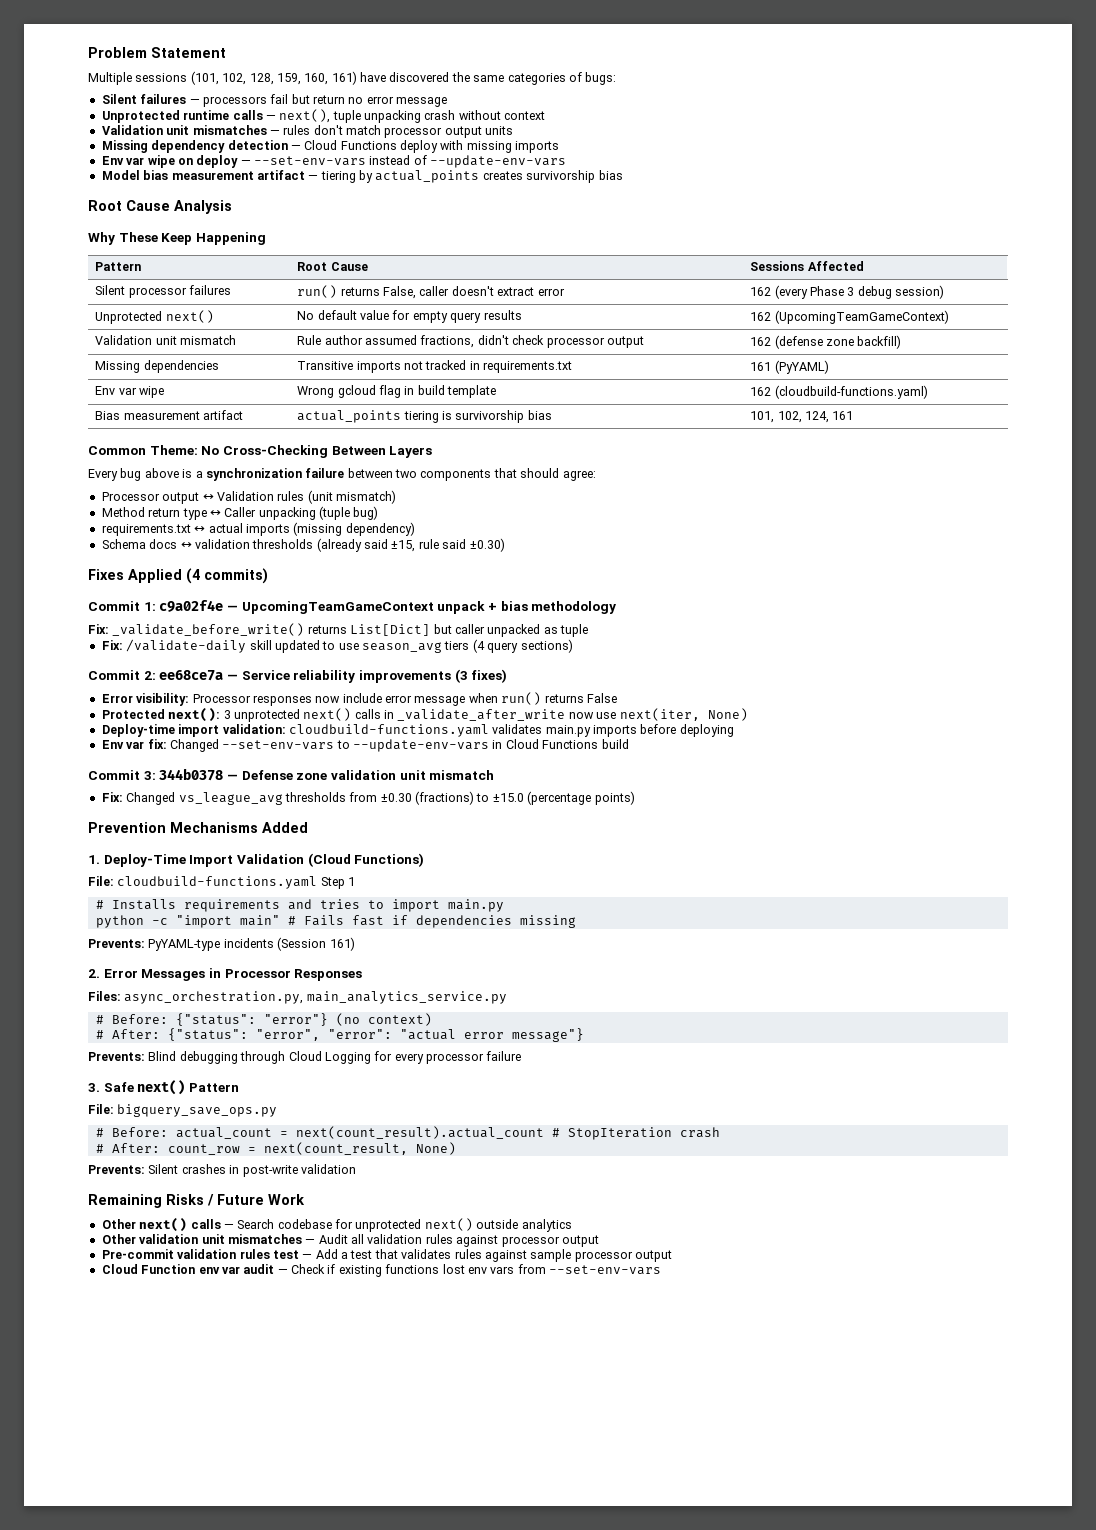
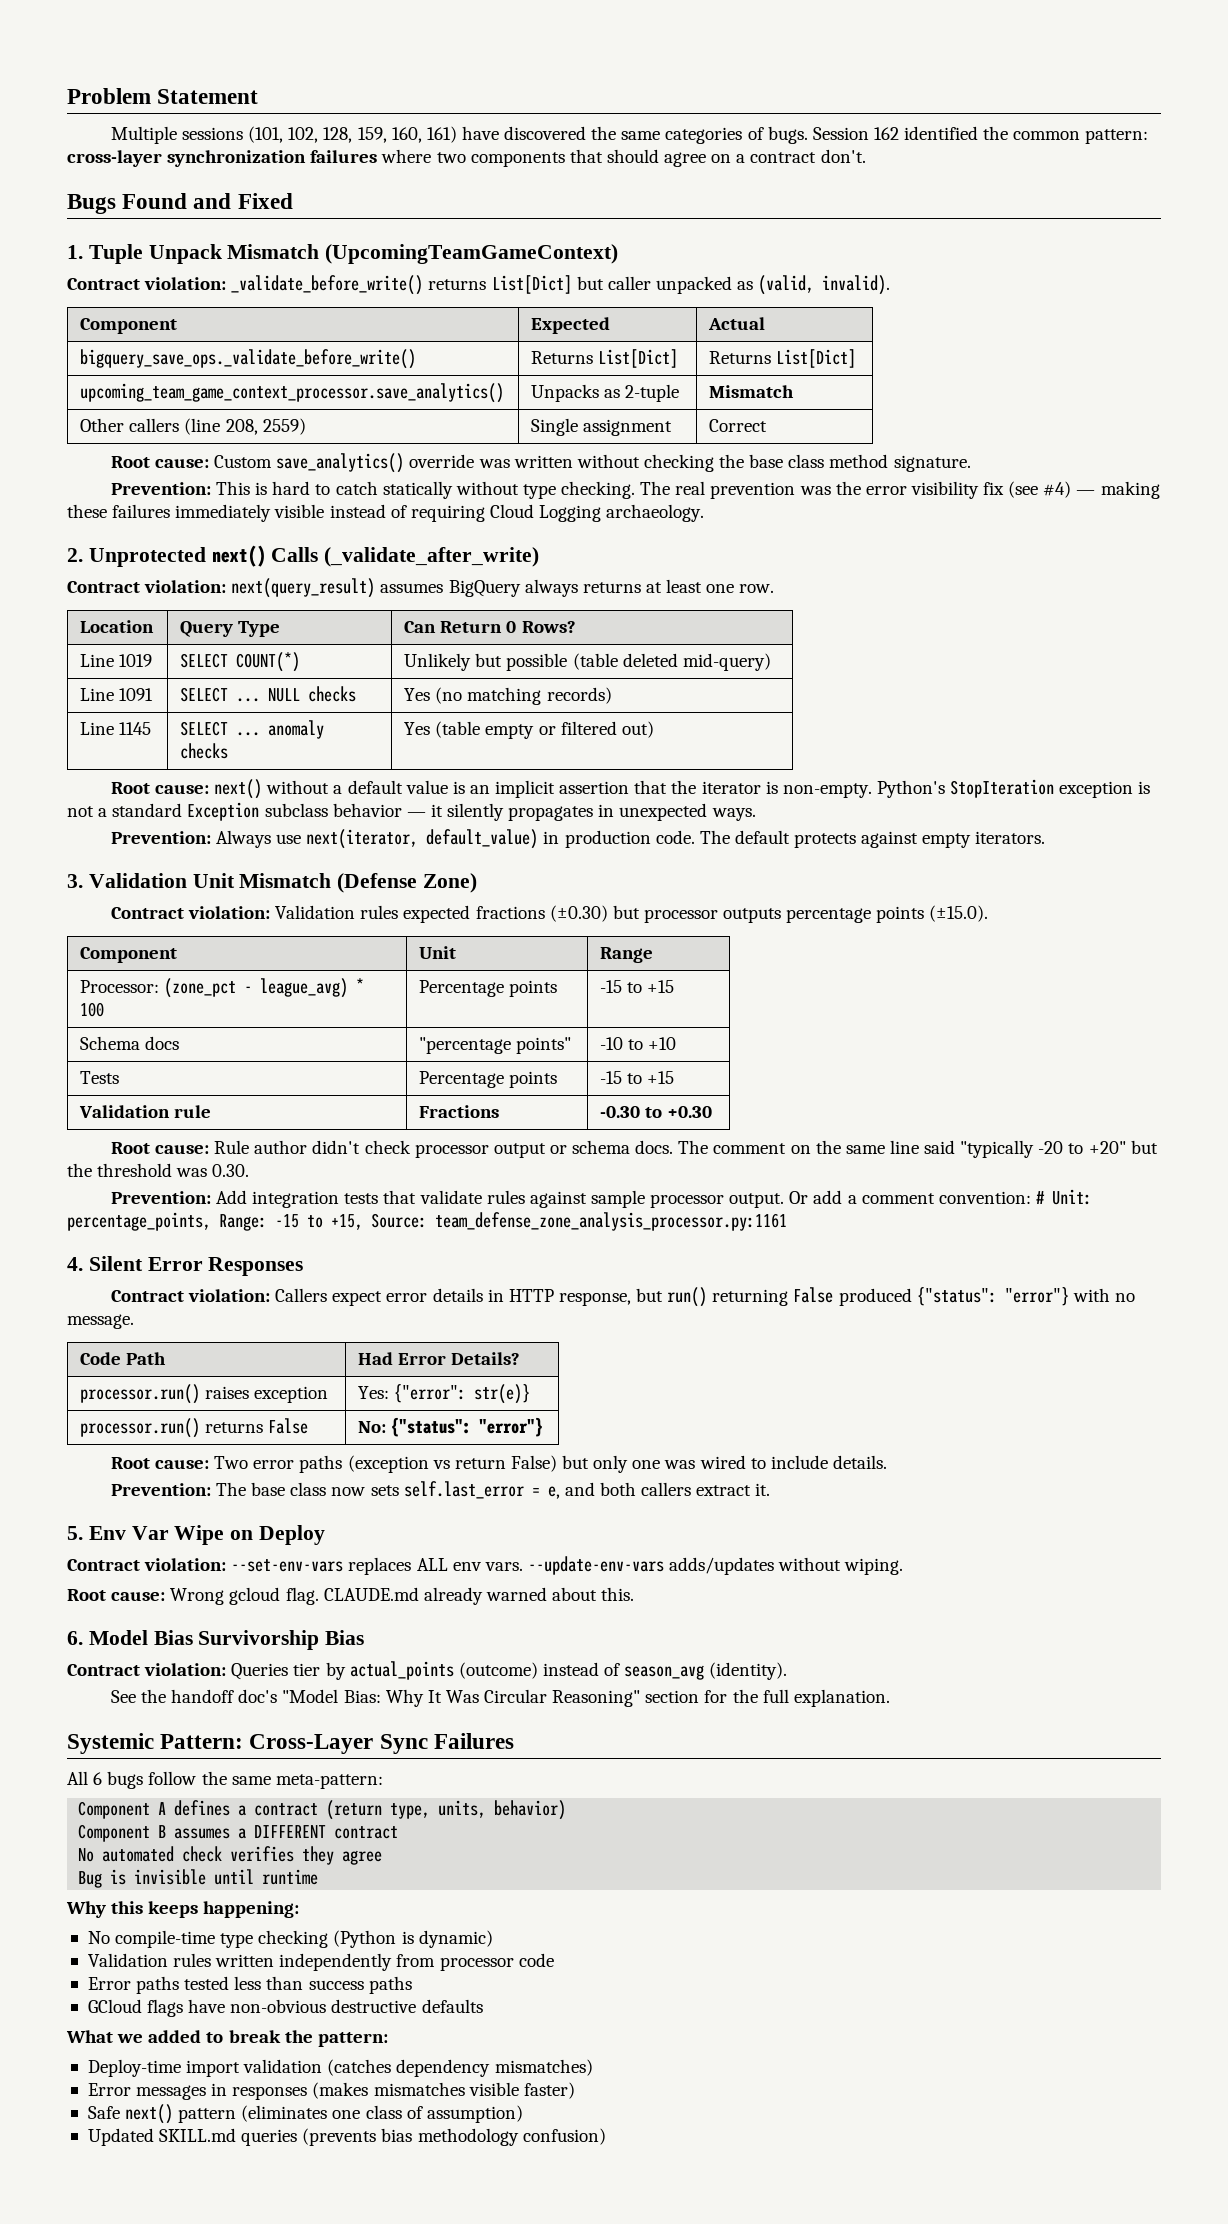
[585,72,617,85] [101,94,448,107] [101,109,546,123] [101,125,514,138] [101,140,560,153] [101,155,567,168] [101,170,623,183] [88,200,232,214] [88,232,266,245] [95,262,142,271] [297,262,368,271] [750,261,864,271] [95,285,232,298] [297,285,565,299] [750,285,945,299] [95,310,214,324] [297,310,522,323] [750,310,949,324] [95,335,237,345] [297,335,644,348] [750,335,902,349] [95,360,219,373] [297,360,573,373] [750,360,829,374] [95,386,165,398] [297,385,497,398] [750,385,928,399] [95,410,244,420] [297,410,552,423] [750,411,854,423] [88,445,433,458] [88,468,596,481] [101,490,396,504] [101,506,379,520] [101,522,415,536] [101,538,505,552] [88,568,268,584] [88,600,617,614] [88,624,109,634] bugs: // Silent failures — processors fail but return no error message // Unprotected runtime calls — next(), tuple unpacking crash without context // Validation unit mismatches — rules don't match processor output units // Missing dependency detection — Cloud Functions deploy with missing imports // Env var wipe on deploy — --set-env-vars instead of --update-env-vars // Model bias measurement artifact — tiering by actual_points creates survivorship bias // Root Cause Analysis // Why These Keep Happening // Pattern | Root Cause | Sessions Affected // Silent processor failures | run() returns False, caller doesn't extract error | 162 (every Phase 3 debug session) // Unprotected next() | No default value for empty query results | 162 (UpcomingTeamGameContext) // Validation unit mismatch | Rule author assumed fractions, didn't check processor output | 162 (defense zone backfill) // Missing dependencies | Transitive imports not tracked in requirements.txt | 161 (PyYAML) // Env var wipe | Wrong gcloud flag in build template | 162 (cloudbuild-functions.yaml) // Bias measurement artifact | actual_points tiering is survivorship bias | 101, 102, 124, 161 // Common Theme: No Cross-Checking Between Layers // Every bug above is a synchronization failure between two components that should agree: // Processor output ↔ Validation rules (unit mismatch) // Method return type ↔ Caller unpacking (tuple bug) // requirements.txt ↔ actual imports (missing dependency) // Schema docs ↔ validation thresholds (already said ±15, rule said ±0.30) // Fixes Applied (4 commits) // Commit 1: c9a02f4e — UpcomingTeamGameContext unpack + bias methodology // Fix: -> [767,126,1149,144] [67,149,866,167] [67,193,293,214] [67,244,619,264] [67,277,227,290] bugs. Session 162 identified the common pattern: cross-layer synchronization failures where two components that should agree on a contract don't. // Bugs Found and Fixed // 1. Tuple Unpack Mismatch (UpcomingTeamGameContext) // Contract violation:
[560,624,588,637] [101,639,573,653] [88,669,508,683] [101,692,617,706] [101,708,748,722] [101,724,734,737] [101,739,629,752] [88,768,495,781] [101,791,635,805] [88,822,308,833] [88,853,425,867] [88,876,356,889] [95,899,504,912] [95,915,576,928] [88,937,355,951] [88,968,363,981] [88,991,507,1004] [95,1013,432,1026] [95,1028,584,1042] [88,1051,522,1064] [88,1080,239,1095] [88,1104,278,1117] [95,1126,720,1140] [95,1142,456,1155] [88,1164,356,1177] [88,1194,305,1208] [101,1218,572,1232] [101,1234,599,1247] [101,1249,672,1262] [101,1264,661,1277] tuple // Fix: /validate-daily skill updated to use season_avg tiers (4 query sections) // Commit 2: ee68ce7a — Service reliability improvements (3 fixes) // Error visibility: Processor responses now include error message when run() returns False // Protected next(): 3 unprotected next() calls in _validate_after_write now use next(iter, None) // Deploy-time import validation: cloudbuild-functions.yaml validates main.py imports before deploying // Env var fix: Changed --set-env-vars to --update-env-vars in Cloud Functions build // Commit 3: 344b0378 — Defense zone validation unit mismatch // Fix: Changed vs_league_avg thresholds from ±0.30 (fractions) to ±15.0 (percentage points) // Prevention Mechanisms Added // 1. Deploy-Time Import Validation (Cloud Functions) // File: cloudbuild-functions.yaml Step 1 // # Installs requirements and tries to import main.py // python -c "import main" # Fails fast if dependencies missing // Prevents: PyYAML-type incidents (Session 161) // 2. Error Messages in Processor Responses // Files: async_orchestration.py, main_analytics_service.py // # Before: {"status": "error"} (no context) // # After: {"status": "error", "error": "actual error message"} // Prevents: Blind debugging through Cloud Logging for every processor failure // 3. Safe next() Pattern // File: bigquery_save_ops.py // # Before: actual_count = next(count_result).actual_count # StopIteration crash // # After: count_row = next(count_result, None) // Prevents: Silent crashes in post-write validation // Remaining Risks / Future Work // Other next() calls — Search codebase for unprotected next() outside analytics // Other validation unit mismatches — Audit all validation rules against processor output // Pre-commit validation rules test — Add a test that validates rules against sample processor output // Cloud Function env var audit — Check if existing functions lost env vars from --set-env-vars -> [758,275,891,295] [80,318,178,334] [531,317,611,334] [708,317,766,330] [80,349,417,369] [531,349,679,368] [709,349,857,368] [80,383,505,403] [531,384,680,402] [709,385,795,398] [80,418,306,435] [531,418,673,436] [709,419,768,432] [110,453,971,473] [110,481,1160,499] [67,504,705,522] [67,545,540,567] [67,578,775,598] [80,620,155,633] [180,621,281,637] [404,621,576,633] [80,654,153,667] [180,652,301,672] [404,653,771,671] [80,688,154,701] [180,686,357,702] [404,687,612,705] [80,722,152,735] [180,720,325,739] [180,743,229,759] [404,721,654,739] [110,779,1151,799] [67,802,756,821] [110,829,1046,849] [67,873,478,893] [110,905,989,923] [80,947,178,963] [419,946,457,959] [600,947,654,963] [80,978,365,998] [80,1002,105,1017] [419,980,558,997] [600,980,675,993] [80,1036,180,1050] [419,1037,572,1054] [600,1037,677,1050] [80,1071,120,1084] [419,1071,558,1088] [600,1071,675,1084] [79,1105,212,1118] [419,1105,500,1118] [600,1106,713,1118] [110,1140,1158,1158] [67,1163,250,1177] [110,1189,1092,1208] [67,1212,787,1231] [67,1256,304,1276] [110,1287,1135,1307] [67,1314,134,1329] [80,1352,167,1365] [358,1352,521,1365] [80,1384,329,1404] [358,1384,531,1404] [80,1418,309,1438] [358,1417,544,1437] [110,1455,887,1473] [110,1481,771,1499] [67,1525,326,1545] [67,1556,904,1575] [67,1587,635,1605] [67,1630,365,1650] [67,1661,788,1680] [110,1689,890,1707] [67,1733,514,1754] [67,1771,383,1789] [78,1800,567,1820] [78,1824,399,1842] [78,1846,383,1865] [78,1869,319,1888] [66,1901,300,1918] [87,1930,493,1948] [87,1953,554,1971] [87,1976,412,1994] [87,1999,483,2017] [66,2030,388,2047] [87,2059,593,2077] [87,2082,575,2100] [87,2104,523,2124] [87,2128,606,2146] (valid, invalid). // Component | Expected | Actual // bigquery_save_ops._validate_before_write() | Returns List[Dict] | Returns List[Dict] // upcoming_team_game_context_processor.save_analytics() | Unpacks as 2-tuple | Mismatch // Other callers (line 208, 2559) | Single assignment | Correct // Root cause: Custom save_analytics() override was written without checking the base class method signature. // Prevention: This is hard to catch statically without type checking. The real prevention was the error visibility fix (see #4) — making these failures immediately visible instead of requiring Cloud Logging archaeology. // 2. Unprotected next() Calls (_validate_after_write) // Contract violation: next(query_result) assumes BigQuery always returns at least one row. // Location | Query Type | Can Return 0 Rows? // Line 1019 | SELECT COUNT(*) | Unlikely but possible (table deleted mid-query) // Line 1091 | SELECT ... NULL checks | Yes (no matching records) // Line 1145 | SELECT ... anomaly checks | Yes (table empty or filtered out) // Root cause: next() without a default value is an implicit assertion that the iterator is non-empty. Python's StopIteration exception is not a standard Exception subclass behavior — it silently propagates in unexpected ways. // Prevention: Always use next(iterator, default_value) in production code. The default protects against empty iterators. // 3. Validation Unit Mismatch (Defense Zone) // Contract violation: Validation rules expected fractions (±0.30) but processor outputs percentage points (±15.0). // Component | Unit | Range // Processor: (zone_pct - league_avg) * 100 | Percentage points | -15 to +15 // Schema docs | "percentage points" | -10 to +10 // Tests | Percentage points | -15 to +15 // Validation rule | Fractions | -0.30 to +0.30 // Root cause: Rule author didn't check processor output or schema docs. The comment on the same line said "typically -20 to +20" but the threshold was 0.30. // Prevention: Add integration tests that validate rules against sample processor output. Or add a comment convention: # Unit: percentage_points, Range: -15 to +15, Source: team_defense_zone_analysis_processor.py:1161 // 4. Silent Error Responses // Contract violation: Callers expect error details in HTTP response, but run() returning False produced {"status": "error"} with no message. // Code Path | Had Error Details? // processor.run() raises exception | Yes: {"error": str(e)} // processor.run() returns False | No: {"status": "error"} // Root cause: Two error paths (exception vs return False) but only one was wired to include details. // Prevention: The base class now sets self.last_error = e, and both callers extract it. // 5. Env Var Wipe on Deploy // Contract violation: --set-env-vars replaces ALL env vars. --update-env-vars adds/updates without wiping. // Root cause: Wrong gcloud flag. CLAUDE.md already warned about this. // 6. Model Bias Survivorship Bias // Contract violation: Queries tier by actual_points (outcome) instead of season_avg (identity). // See the handoff doc's "Model Bias: Why It Was Circular Reasoning" section for the full explanation. // Systemic Pattern: Cross-Layer Sync Failures // All 6 bugs follow the same meta-pattern: // Component A defines a contract (return type, units, behavior) // Component B assumes a DIFFERENT contract // No automated check verifies they agree // Bug is invisible until runtime // Why this keeps happening: // No compile-time type checking (Python is dynamic) // Validation rules written independently from processor code // Error paths tested less than success paths // GCloud flags have non-obvious destructive defaults // What we added to break the pattern: // Deploy-time import validation (catches dependency mismatches) // Error messages in responses (makes mismatches visible faster) // Safe next() pattern (eliminates one class of assumption) // Updated SKILL.md queries (prevents bias methodology confusion)

